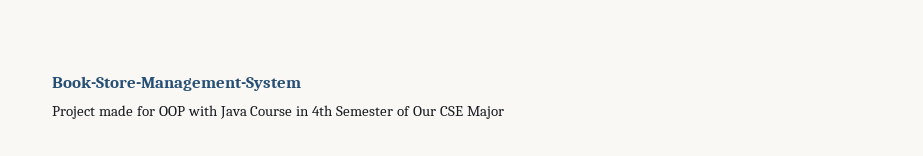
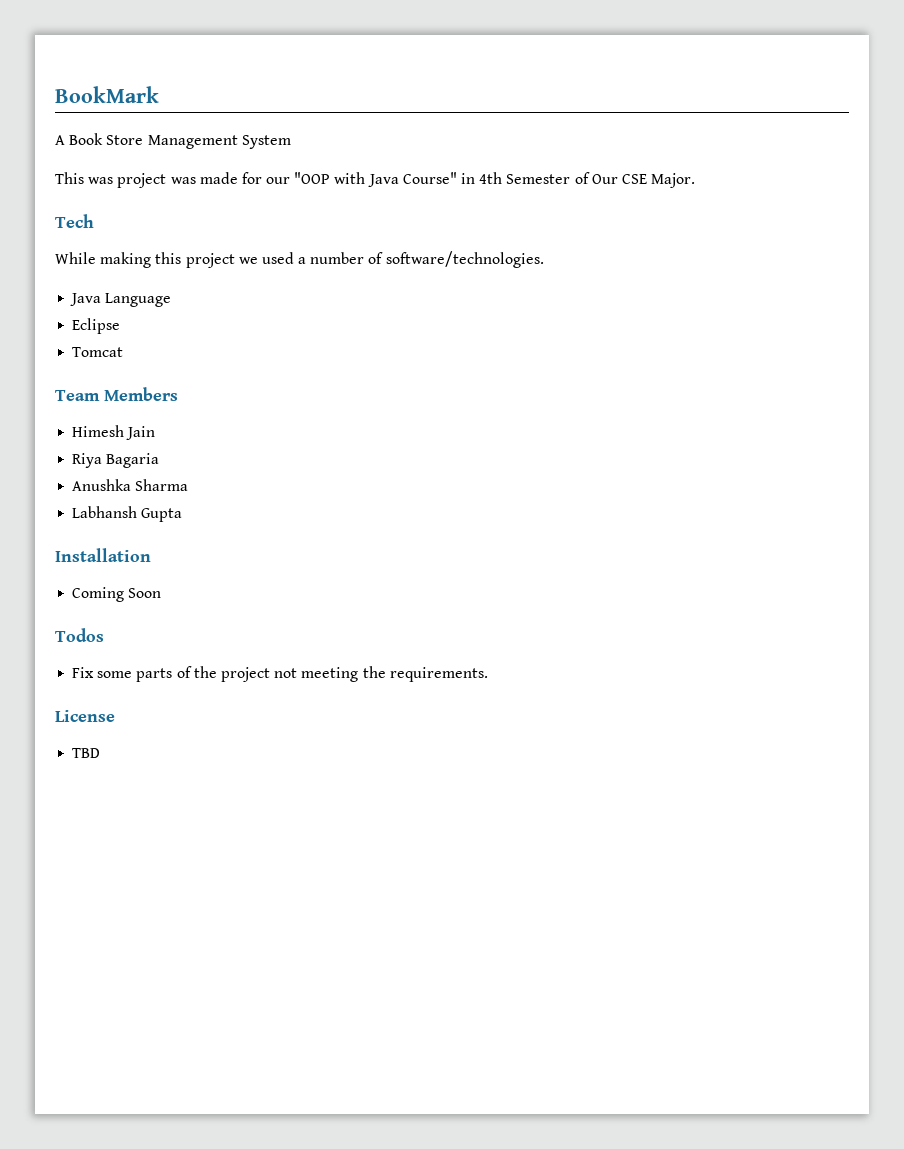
[52,76,301,91] [52,105,185,119] Book-Store-Management-System // Project made for OOP -> [55,86,159,103] [55,133,291,149] [55,172,331,188] BookMark // A Book Store Management System // This was project was made for our "OOP
[250,106,293,116] Course -> [402,172,457,184] Course"
[466,106,504,119] Major -> [651,173,696,188] [55,214,94,228] [55,251,544,268] [70,293,172,307] [72,318,121,334] [72,347,124,357] [55,387,178,401] [72,425,156,440] [72,453,160,468] [72,479,189,491] [72,506,183,522] [55,548,151,562] [72,587,162,602] [55,628,104,642] [72,666,488,682] [55,710,115,722] [72,748,101,758] Major. // Tech // While making this project we used a number of software/technologies. // Java Language // Eclipse // Tomcat // Team Members // Himesh Jain // Riya Bagaria // Anushka Sharma // Labhansh Gupta // Installation // Coming Soon // Todos // Fix some parts of the project not meeting the requirements. // License // TBD

